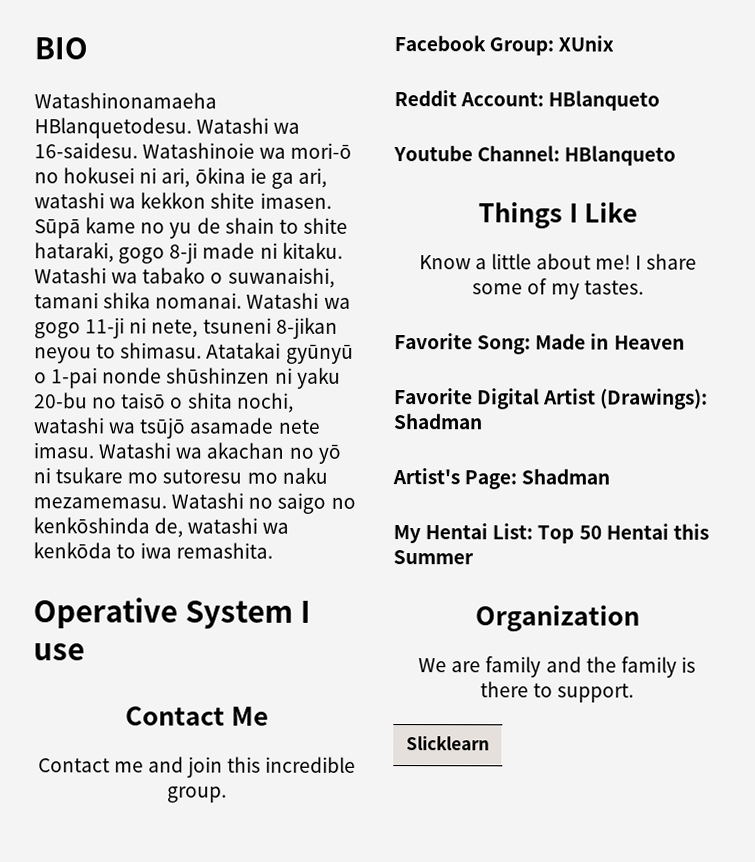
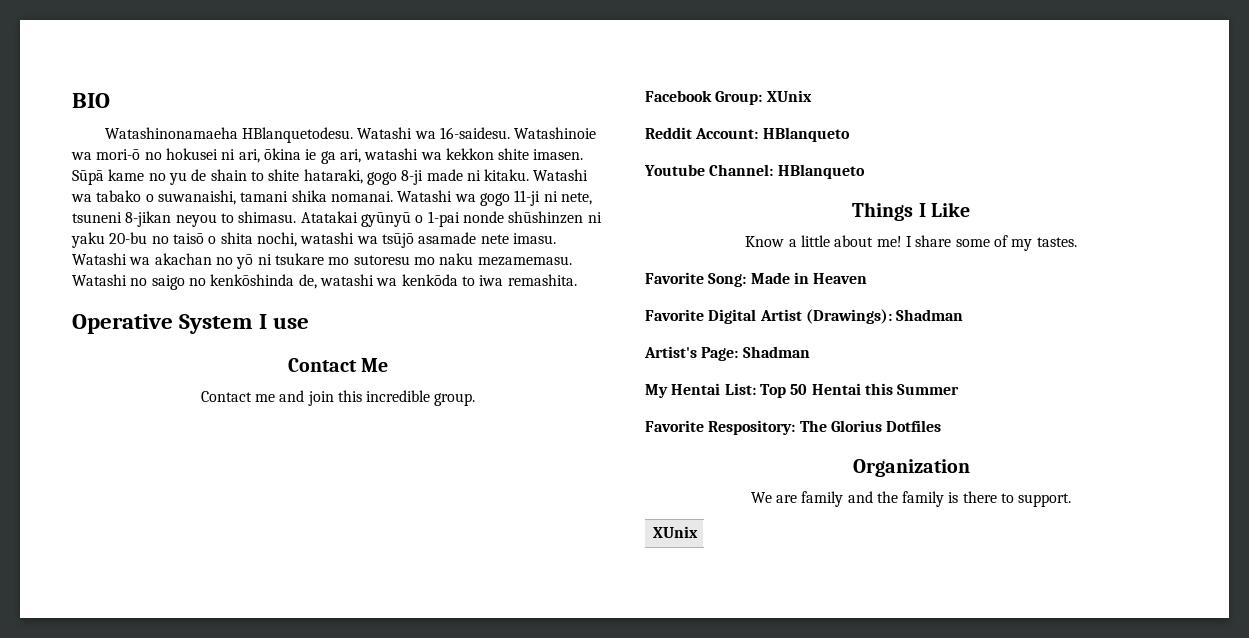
(474, 557) none -> [645,420,942,435] // Favorite Respository: The Glorius Dotfiles
[406,735,490,751] Slicklearn -> [652,526,698,538] XUnix

